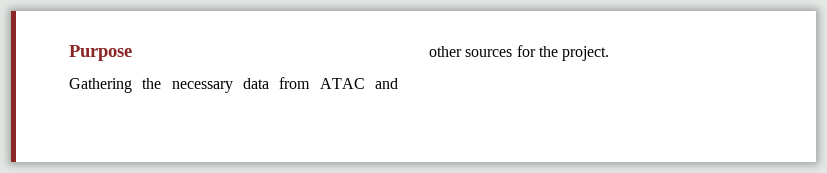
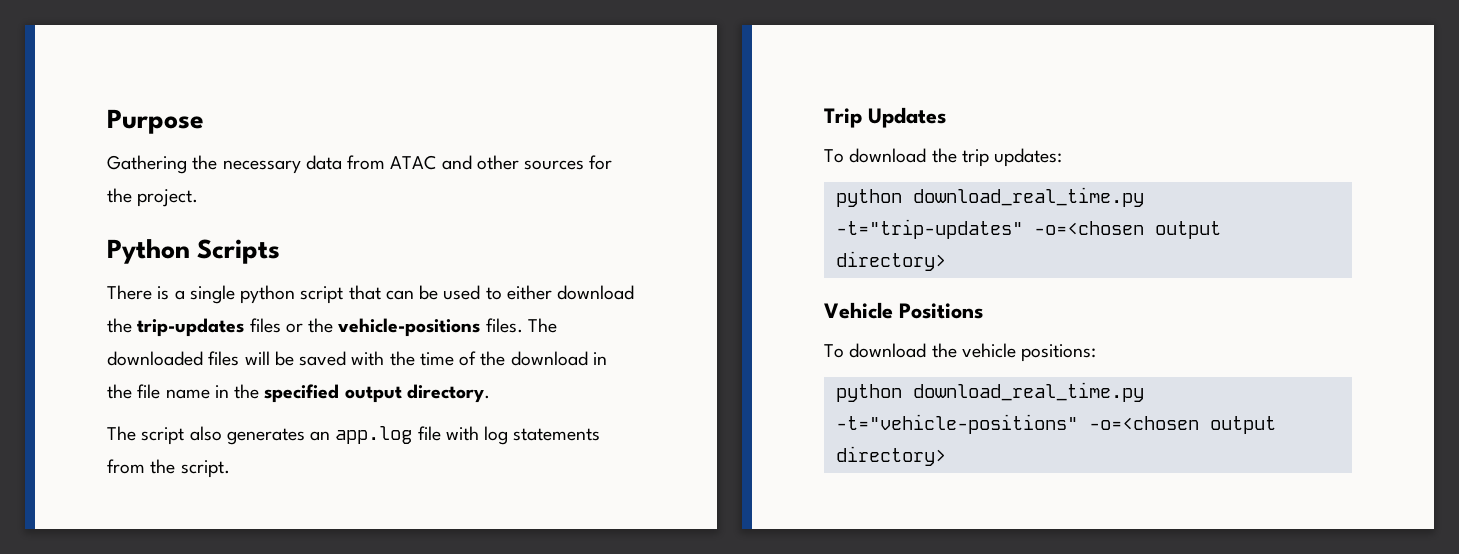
(610, 53) none -> [107,239,281,264] [107,285,635,304] [107,318,557,337] [107,351,607,366] [107,384,490,403] [107,426,601,445] [107,459,230,478] [824,107,946,128] [824,148,1063,167] [835,187,1144,207] [835,219,1221,239] [835,251,946,271] [824,302,983,319] [824,343,1097,362] [835,382,1144,402] [835,414,1276,434] [835,446,946,466] // Python Scripts // There is a single python script that can be used to either download the trip-updates files or the vehicle-positions files. The downloaded files will be saved with the time of the download in the file name in the specified output directory. // The script also generates an app.log file with log statements from the script. // Trip Updates // To download the trip updates: // python download_real_time.py -t="trip-updates" -o=<chosen output directory> // Vehicle Positions // To download the vehicle positions: // python download_real_time.py -t="vehicle-positions" -o=<chosen output directory>

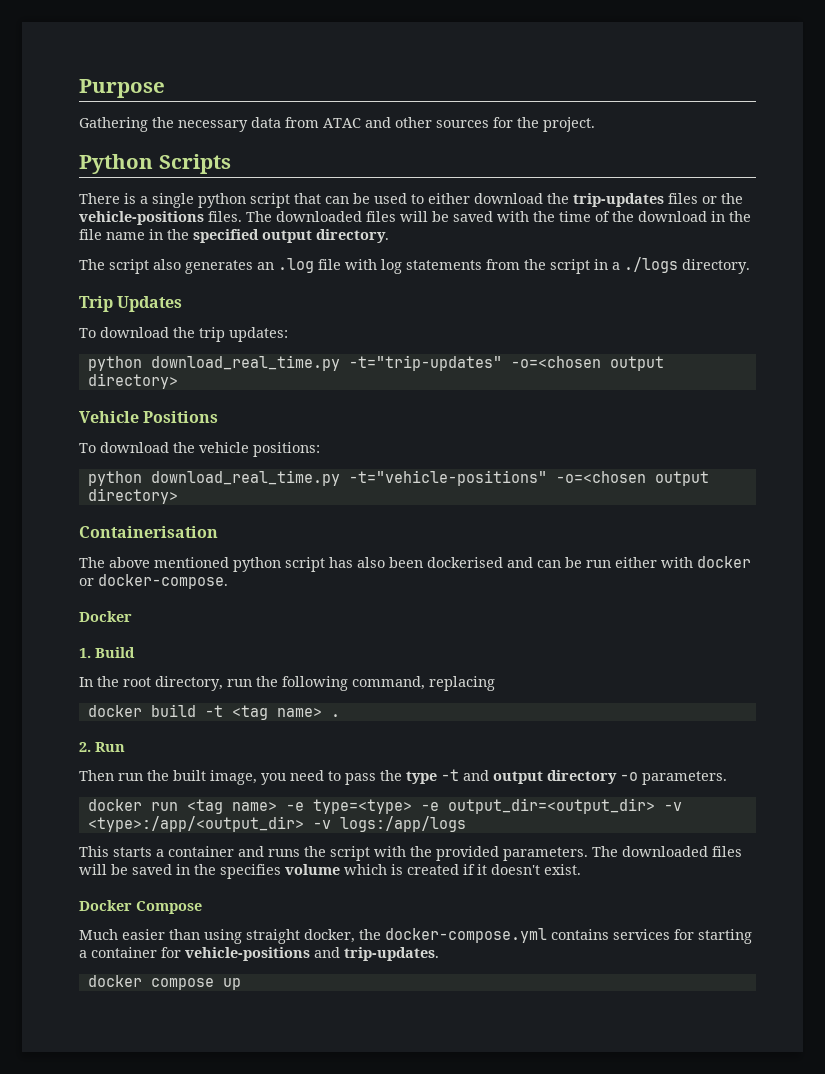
[335,426,413,444] app.log -> [278,258,314,273] .log
[180,460,230,478] script. -> [550,257,750,274] script in a ./logs directory.
(946, 456) none -> [79,526,218,538] [79,556,751,572] [79,574,228,589] [79,611,132,622] [79,647,135,658] [79,676,495,691] [87,704,340,720] [79,742,125,752] [79,769,727,785] [87,798,682,814] [87,816,466,832] [79,846,742,861] [79,864,581,879] [79,900,202,914] [79,928,752,944] [79,947,439,961] [87,975,241,990] // Containerisation // The above mentioned python script has also been dockerised and can be run either with docker or docker-compose. // Docker // 1. Build // In the root directory, run the following command, replacing // docker build -t <tag name> . // 2. Run // Then run the built image, you need to pass the type -t and output directory -o parameters. // docker run <tag name> -e type=<type> -e output_dir=<output_dir> -v <type>:/app/<output_dir> -v logs:/app/logs // This starts a container and runs the script with the provided parameters. The downloaded files will be saved in the specifies volume which is created if it doesn't exist. // Docker Compose // Much easier than using straight docker, the docker-compose.yml contains services for starting a container for vehicle-positions and trip-updates. // docker compose up

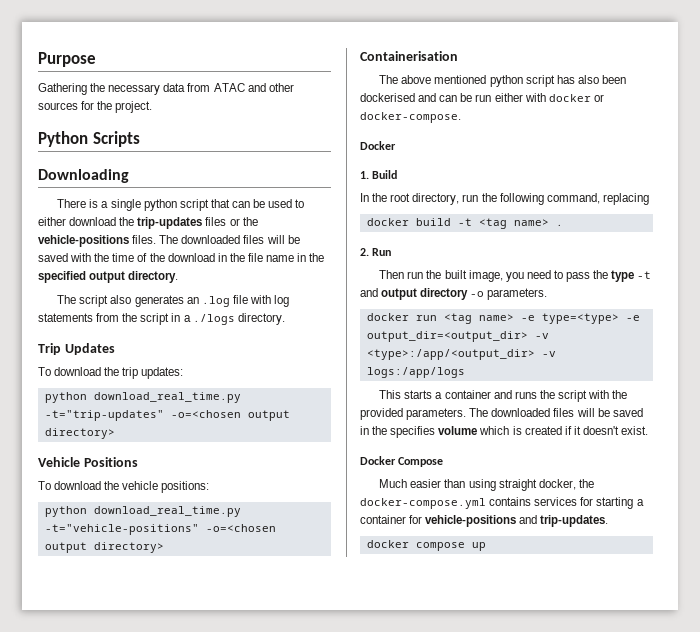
(231, 164) none -> [38,169,129,183] // Downloading

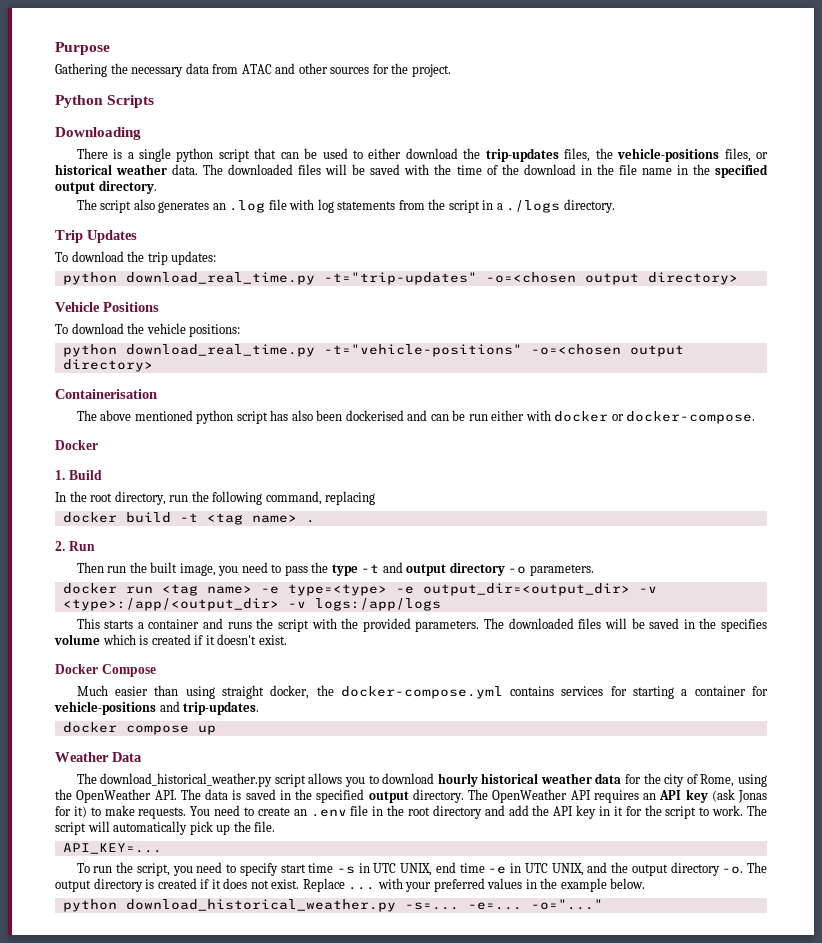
[205,217,258,226] [38,235,157,247] files or the vehicle-positions files. -> [564,148,768,162] [55,164,199,175] files, the vehicle-positions files, or historical weather data.
(486, 546) none -> [55,752,142,762] [76,773,768,787] [55,789,767,803] [55,805,768,819] [55,821,276,835] [62,843,162,854] [76,862,768,876] [55,878,646,892] [62,899,603,912] // Weather Data // The download_historical_weather.py script allows you to download hourly historical weather data for the city of Rome, using the OpenWeather API. The data is saved in the specified output directory. The OpenWeather API requires an API key (ask Jonas for it) to make requests. You need to create an .env file in the root directory and add the API key in it for the script to work. The script will automatically pick up the file. // API_KEY=... // To run the script, you need to specify start time -s in UTC UNIX, end time -e in UTC UNIX, and the output directory -o. The output directory is created if it does not exist. Replace ... with your preferred values in the example below. // python download_historical_weather.py -s=... -e=... -o="..."

